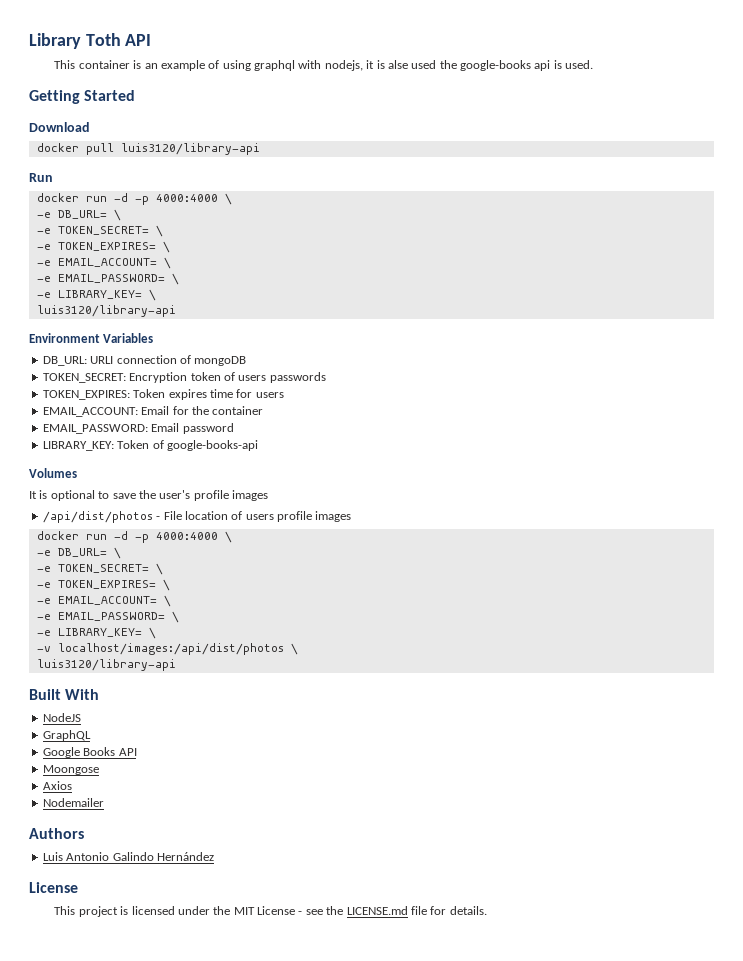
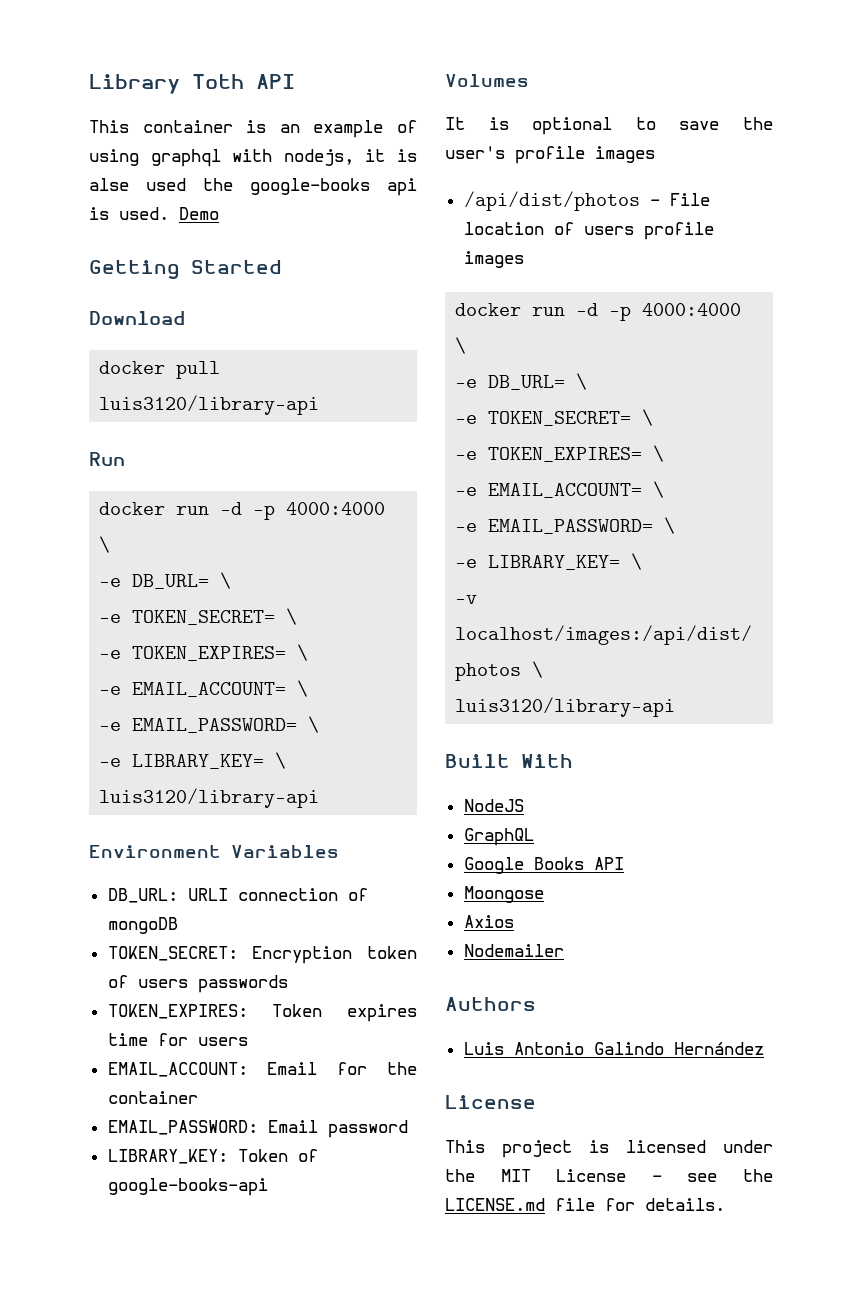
(594, 64) none -> [179,207,219,220] Demo

